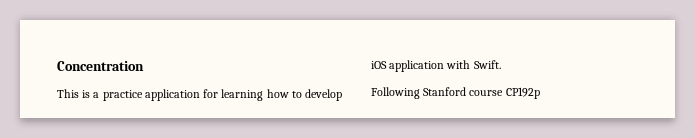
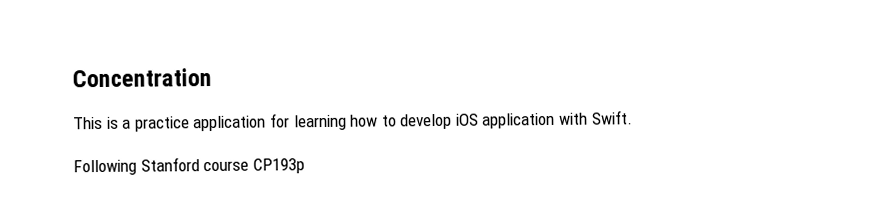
[505,87,540,99] CP192p -> [252,158,305,174] CP193p

